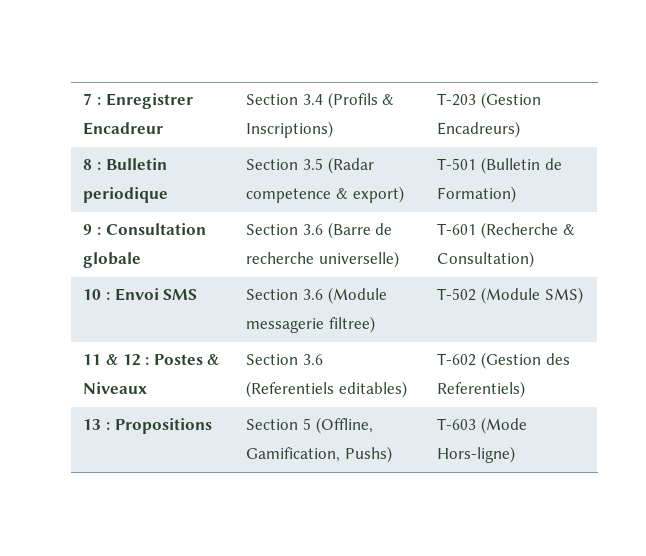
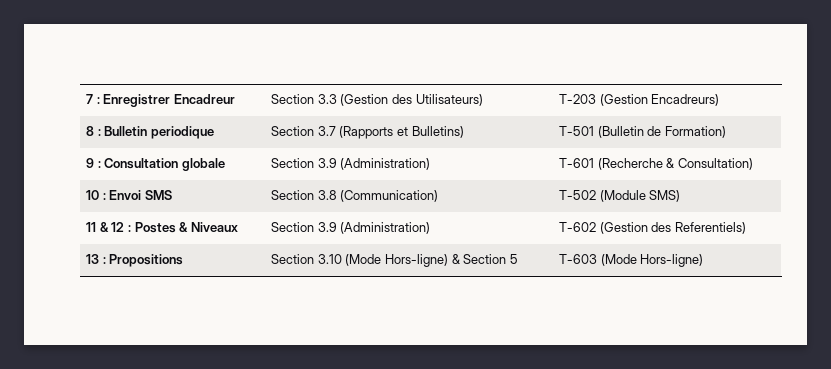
[303,92,395,109] [246,121,334,138] 3.4 (Profils & Inscriptions) -> [317,94,483,106] 3.3 (Gestion des Utilisateurs)
[303,157,374,174] [246,186,404,203] 3.5 (Radar competence & export) -> [317,126,464,139] 3.7 (Rapports et Bulletins)
[303,222,393,239] [246,251,400,268] 3.6 (Barre de recherche universelle) -> [317,158,431,170] 3.9 (Administration)
[303,287,387,304] [246,316,376,333] 3.6 (Module messagerie filtree) -> [317,190,439,202] 3.8 (Communication)
[303,354,324,365] [246,381,408,398] 3.6 (Referentiels editables) -> [317,222,431,234] 3.9 (Administration)
[303,417,373,434] [246,446,393,463] 5 (Offline, Gamification, Pushs) -> [317,254,518,267] 3.10 (Mode Hors-ligne) & Section 5

